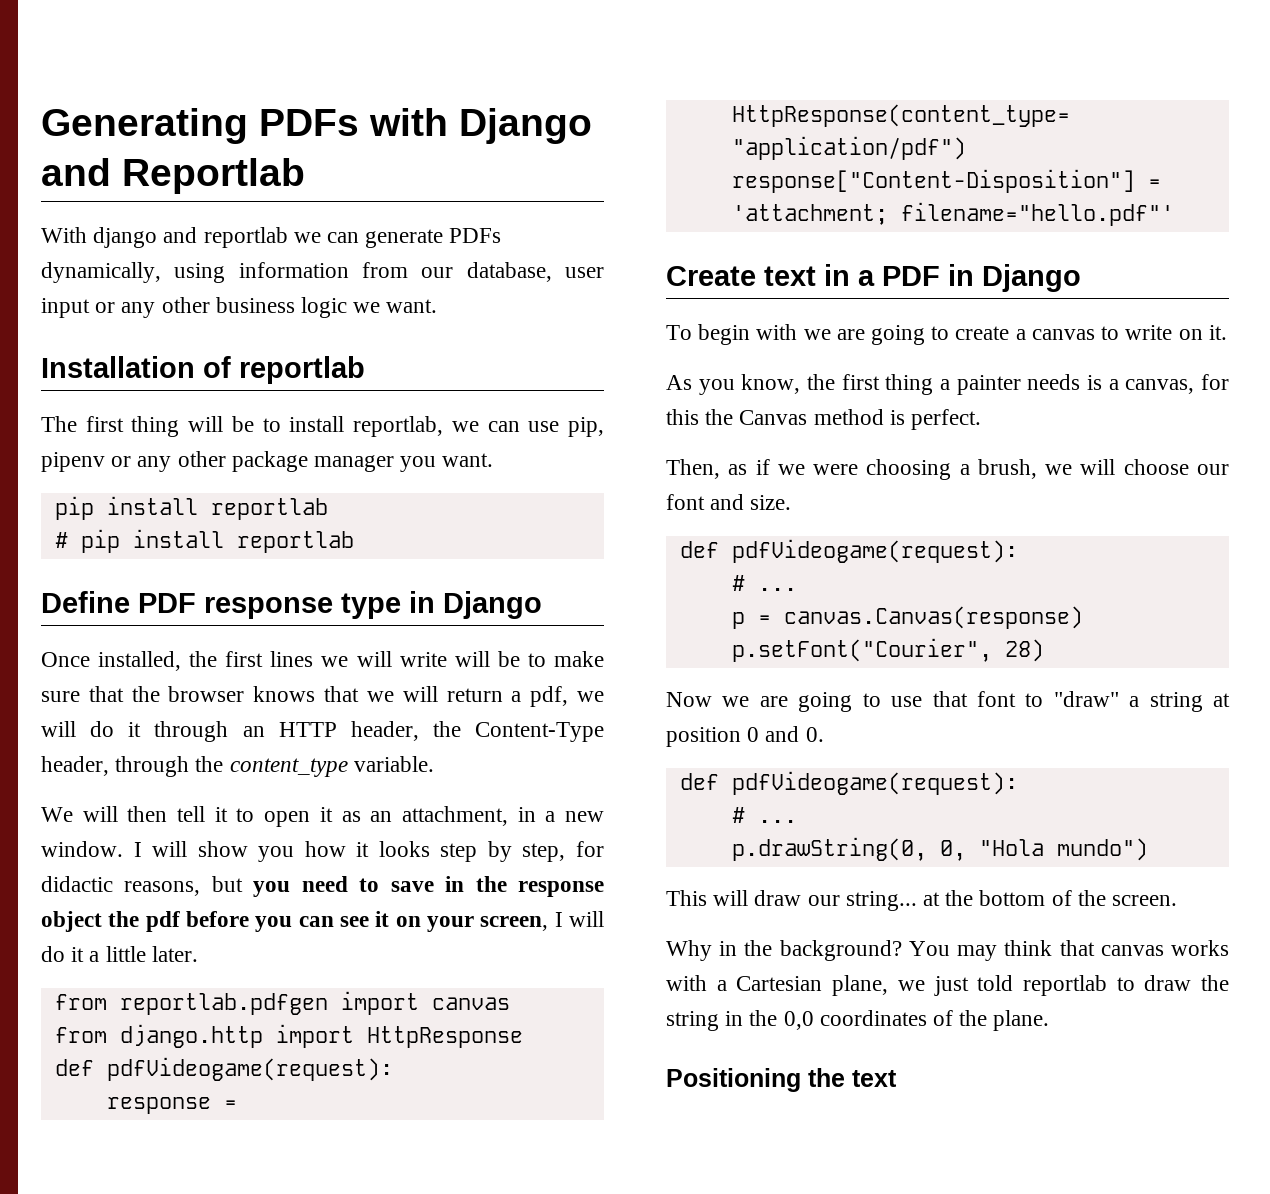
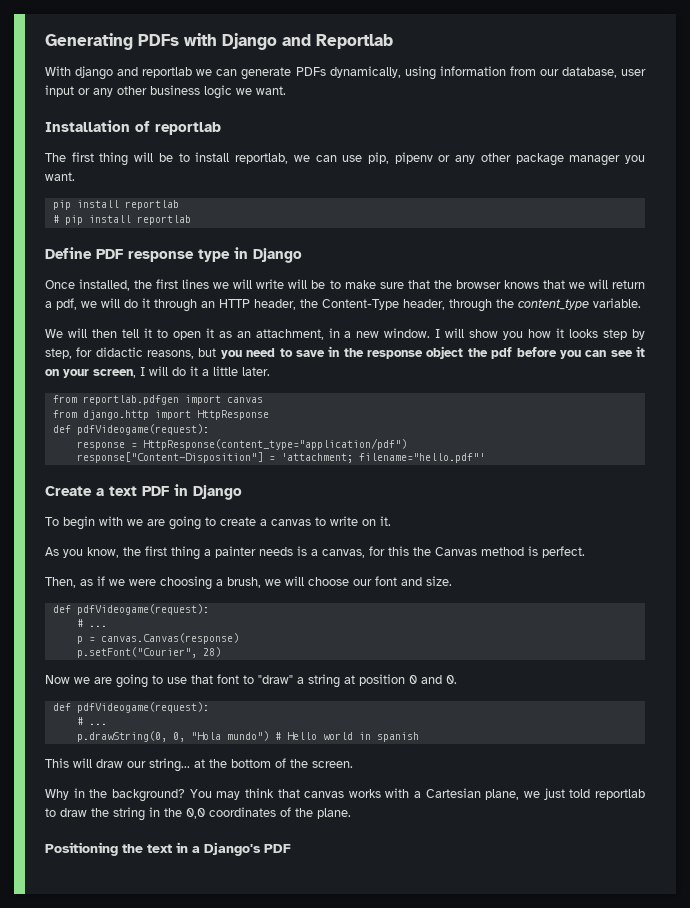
[764,264,875,286] text in a -> [96,486,137,496] a text
(1148, 849) none -> [274,732,419,742] # Hello world in spanish
(897, 1078) none -> [176,842,291,856] in a Django's PDF

